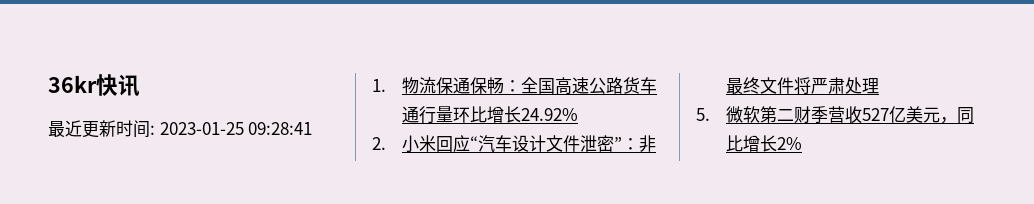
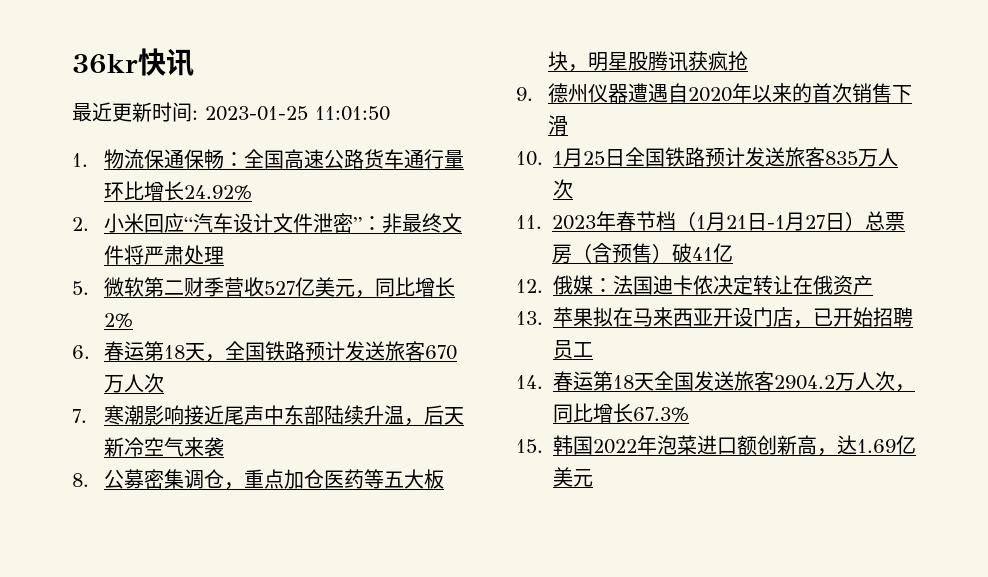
[248,122,313,135] 09:28:41 -> [315,106,390,121] 11:01:50
(802, 143) none -> [72,341,458,362] [104,373,165,393] [72,405,465,426] [104,437,225,457] [72,469,445,490] [548,51,749,72] [516,83,913,103] [548,115,569,135] [516,147,898,167] [553,179,573,199] [516,211,905,231] [552,243,733,264] [516,275,873,295] [516,307,913,328] [553,340,593,359] [516,371,915,392] [553,403,689,423] [516,435,916,456] [553,467,593,487] // 6.春运第18天，全国铁路预计发送旅客670万人次 // 7.寒潮影响接近尾声中东部陆续升温，后天新冷空气来袭 // 8.公募密集调仓，重点加仓医药等五大板块，明星股腾讯获疯抢 // 9.德州仪器遭遇自2020年以来的首次销售下滑 // 10. 1月25日全国铁路预计发送旅客835万人次 // 11. 2023年春节档（1月21日-1月27日）总票房（含预售）破41亿 // 12.俄媒：法国迪卡侬决定转让在俄资产 // 13.苹果拟在马来西亚开设门店，已开始招聘员工 // 14.春运第18天全国发送旅客2904.2万人次，同比增长67.3% // 15.韩国2022年泡菜进口额创新高，达1.69亿美元

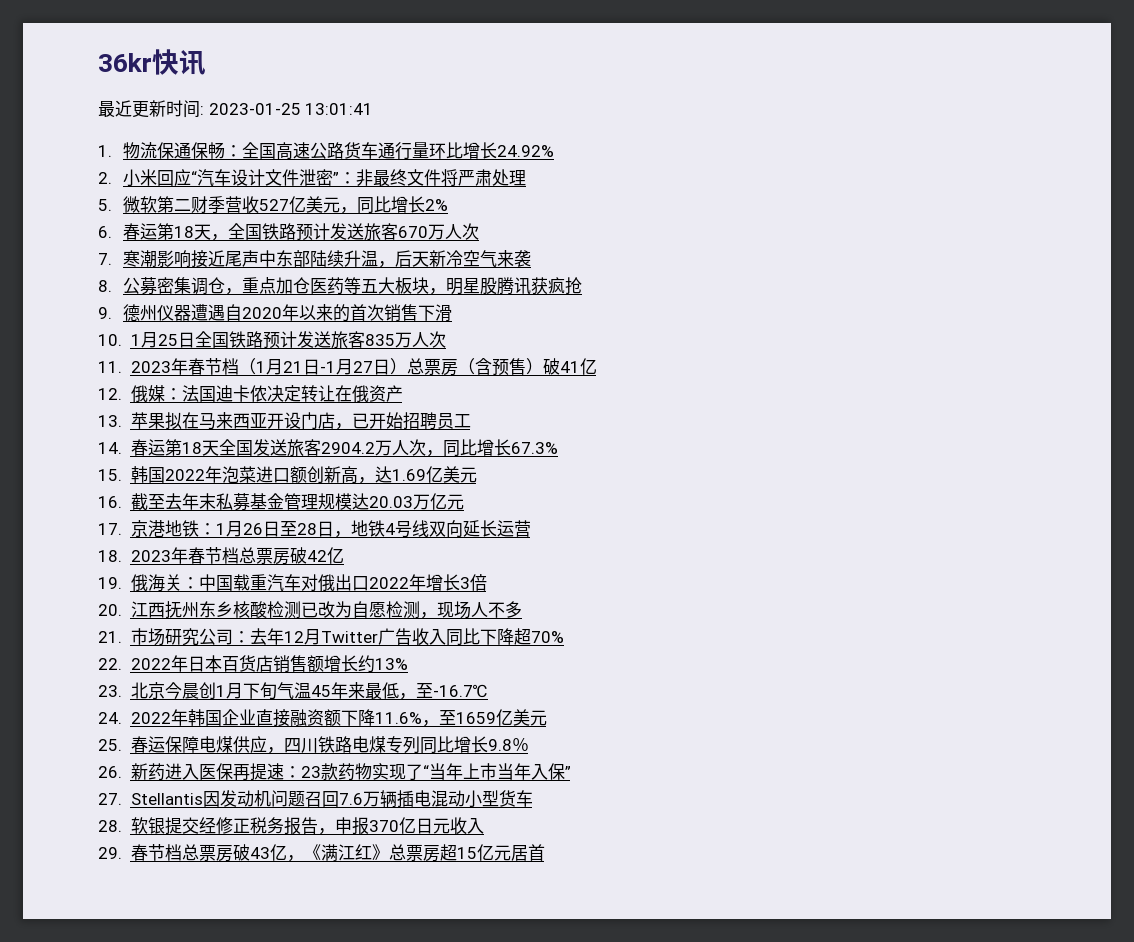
[315,106,390,121] 11:01:50 -> [305,103,374,115] 13:01:41
(593, 478) none -> [98,493,464,511] [98,520,531,538] [98,547,344,565] [98,574,487,592] [98,601,522,619] [98,628,564,646] [98,655,408,673] [98,682,488,700] [98,709,547,727] [98,736,529,754] [98,763,571,781] [98,790,533,808] [98,817,484,835] [98,844,545,862] // 16.截至去年末私募基金管理规模达20.03万亿元 // 17.京港地铁：1月26日至28日，地铁4号线双向延长运营 // 18. 2023年春节档总票房破42亿 // 19.俄海关：中国载重汽车对俄出口2022年增长3倍 // 20.江西抚州东乡核酸检测已改为自愿检测，现场人不多 // 21.市场研究公司：去年12月Twitter广告收入同比下降超70% // 22. 2022年日本百货店销售额增长约13% // 23.北京今晨创1月下旬气温45年来最低，至-16.7℃ // 24. 2022年韩国企业直接融资额下降11.6%，至1659亿美元 // 25.春运保障电煤供应，四川铁路电煤专列同比增长9.8％ // 26.新药进入医保再提速：23款药物实现了“当年上市当年入保” // 27. Stellantis因发动机问题召回7.6万辆插电混动小型货车 // 28.软银提交经修正税务报告，申报370亿日元收入 // 29.春节档总票房破43亿，《满江红》总票房超15亿元居首

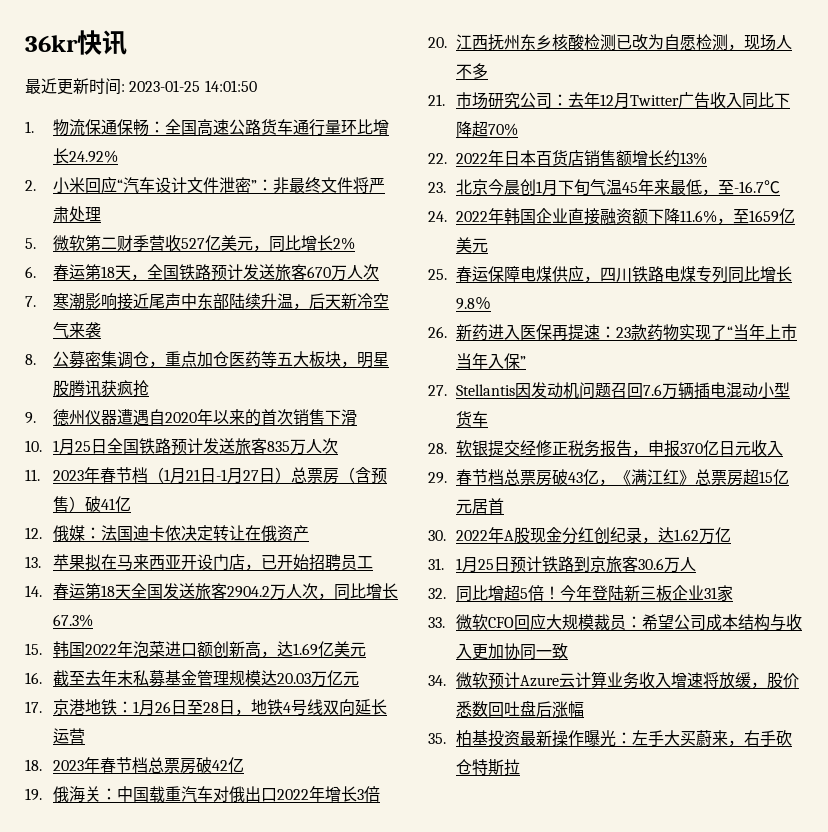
[305,103,374,115] 13:01:41 -> [204,80,257,92] 14:01:50
(545, 852) none -> [428,527,732,544] [428,556,697,573] [428,585,734,602] [428,613,803,631] [456,643,569,660] [428,671,800,689] [456,700,585,718] [428,730,793,747] [456,759,521,776] // 30. 2022年A股现金分红创纪录，达1.62万亿 // 31. 1月25日预计铁路到京旅客30.6万人 // 32.同比增超5倍！今年登陆新三板企业31家 // 33.微软CFO回应大规模裁员：希望公司成本结构与收入更加协同一致 // 34.微软预计Azure云计算业务收入增速将放缓，股价悉数回吐盘后涨幅 // 35.柏基投资最新操作曝光：左手大买蔚来，右手砍仓特斯拉

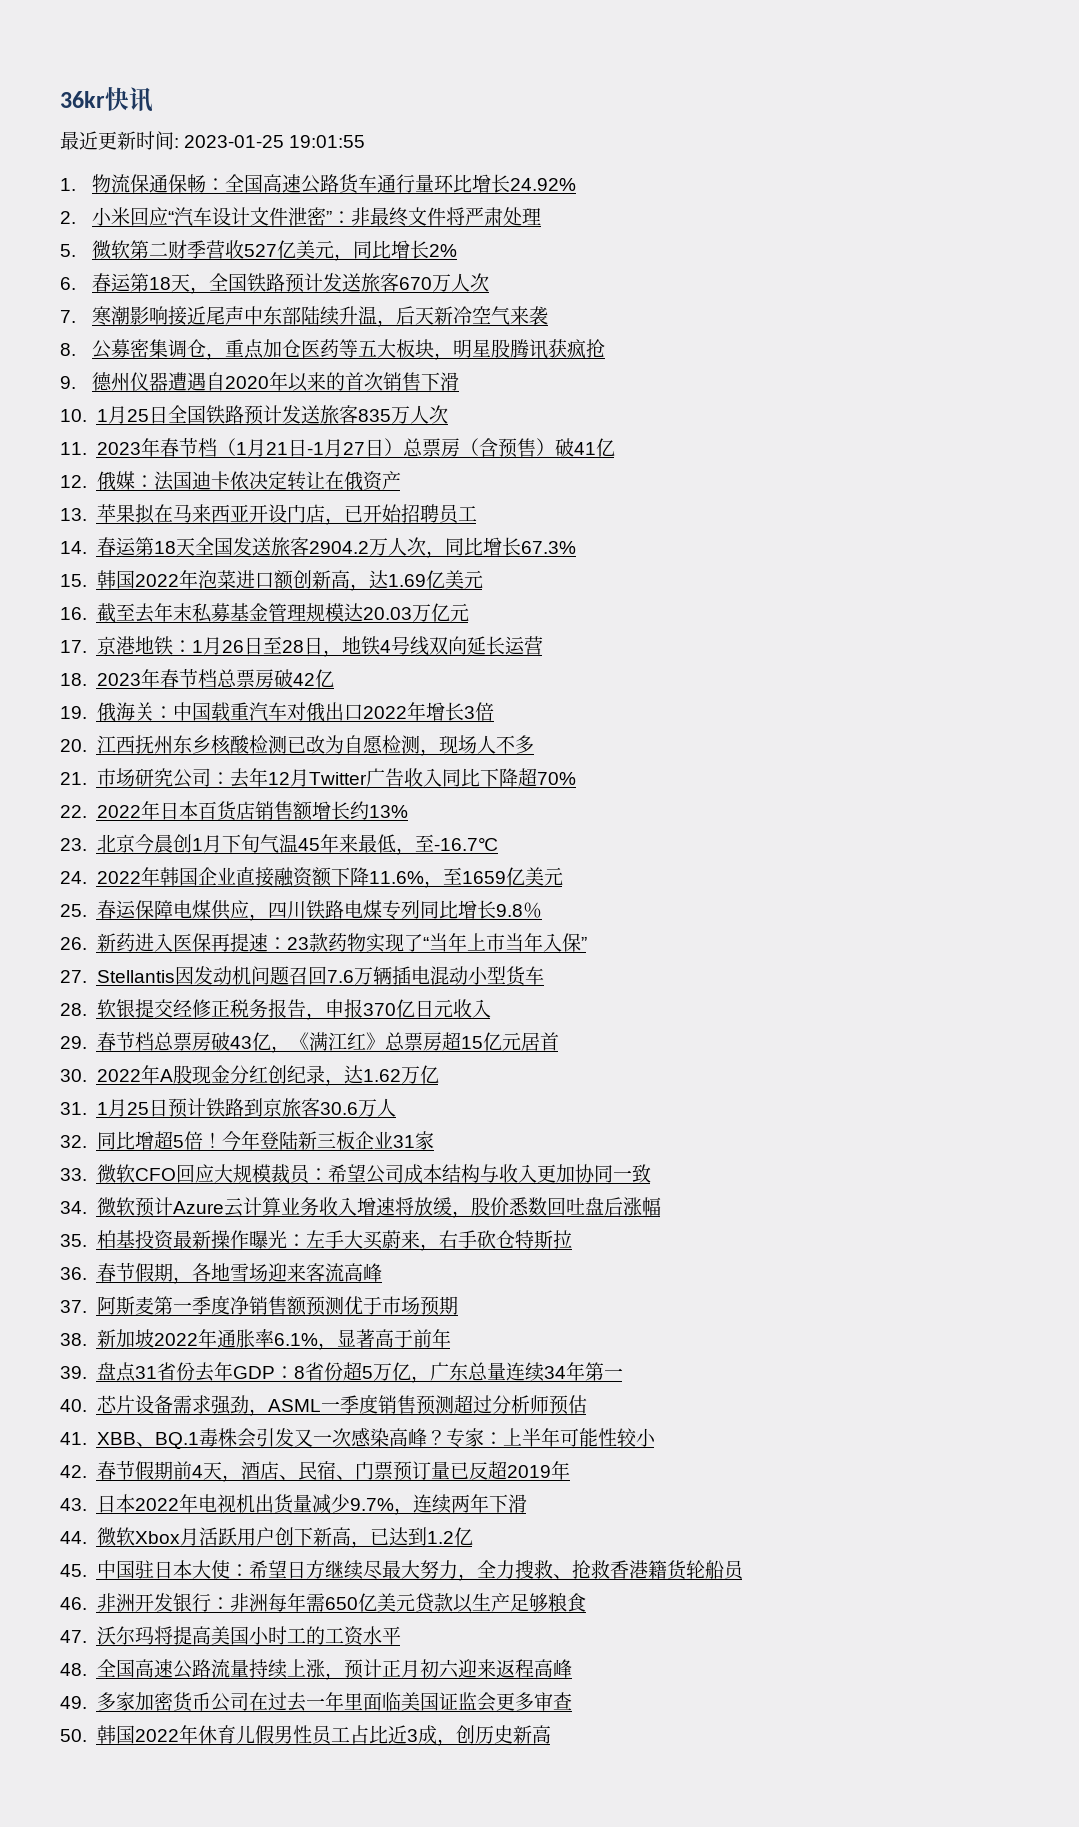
[204,80,257,92] 14:01:50 -> [289,135,366,148] 19:01:55
(521, 767) none -> [60,1262,382,1284] [60,1296,458,1316] [60,1329,451,1350] [60,1362,623,1383] [60,1395,587,1416] [60,1428,656,1449] [60,1460,570,1482] [60,1494,527,1515] [60,1527,473,1548] [60,1560,745,1581] [60,1593,586,1613] [60,1626,401,1646] [60,1659,572,1680] [60,1692,572,1712] [60,1725,551,1746] // 36.春节假期，各地雪场迎来客流高峰 // 37.阿斯麦第一季度净销售额预测优于市场预期 // 38.新加坡2022年通胀率6.1%，显著高于前年 // 39.盘点31省份去年GDP：8省份超5万亿，广东总量连续34年第一 // 40.芯片设备需求强劲，ASML一季度销售预测超过分析师预估 // 41. XBB、BQ.1毒株会引发又一次感染高峰？专家：上半年可能性较小 // 42.春节假期前4天，酒店、民宿、门票预订量已反超2019年 // 43.日本2022年电视机出货量减少9.7%，连续两年下滑 // 44.微软Xbox月活跃用户创下新高，已达到1.2亿 // 45.中国驻日本大使：希望日方继续尽最大努力，全力搜救、抢救香港籍货轮船员 // 46.非洲开发银行：非洲每年需650亿美元贷款以生产足够粮食 // 47.沃尔玛将提高美国小时工的工资水平 // 48.全国高速公路流量持续上涨，预计正月初六迎来返程高峰 // 49.多家加密货币公司在过去一年里面临美国证监会更多审查 // 50.韩国2022年休育儿假男性员工占比近3成，创历史新高

